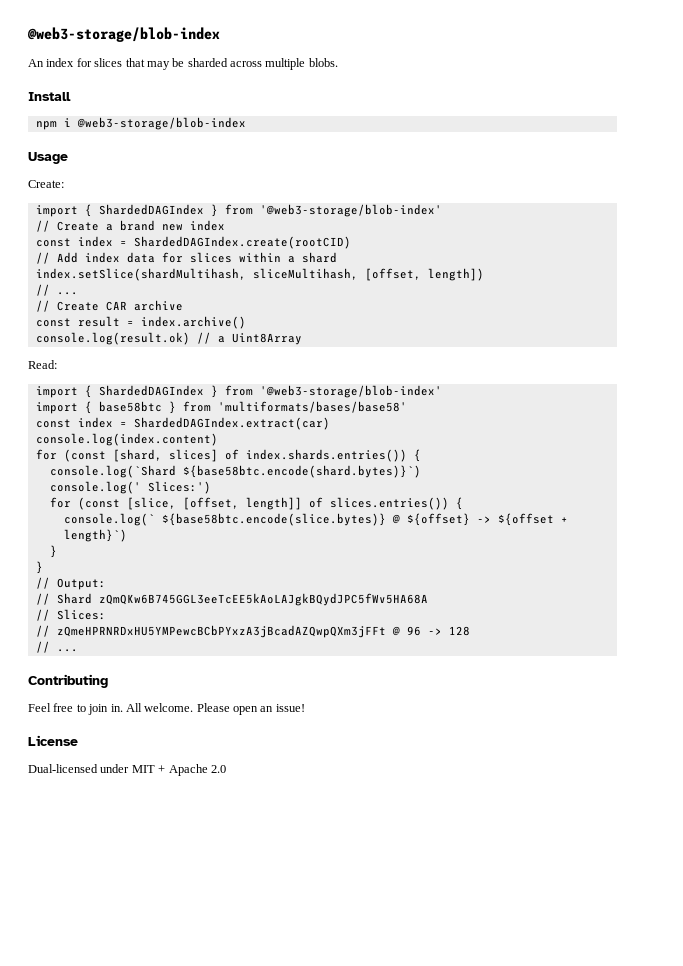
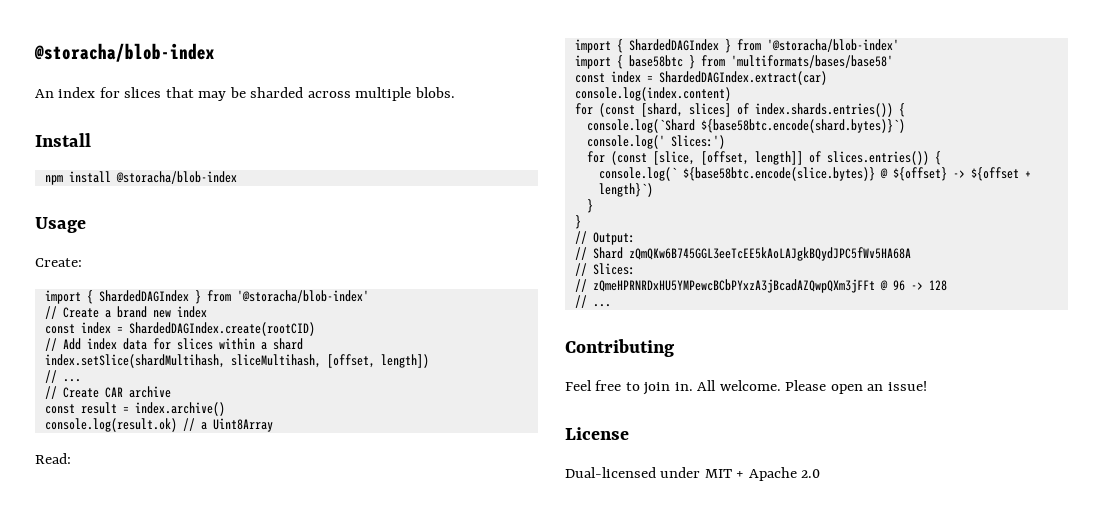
[28,27,220,42] @web3-storage/blob-index -> [34,43,215,62] @storacha/blob-index
[63,117,246,130] i @web3-storage/blob-index -> [68,171,237,184] install @storacha/blob-index
[259,204,442,217] '@web3-storage/blob-index' -> [236,290,369,303] '@storacha/blob-index'
[259,385,442,398] '@web3-storage/blob-index' -> [766,39,899,52] '@storacha/blob-index'

